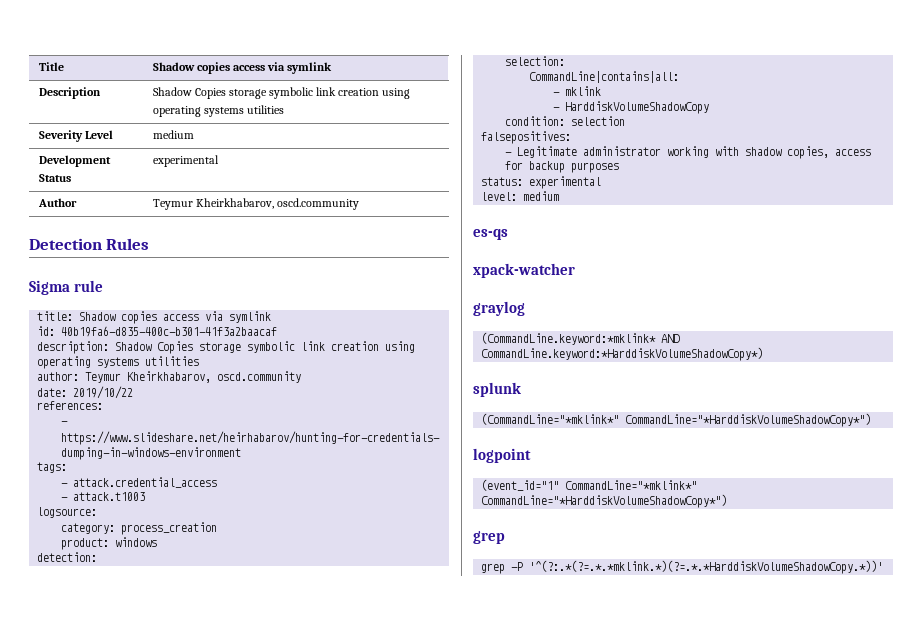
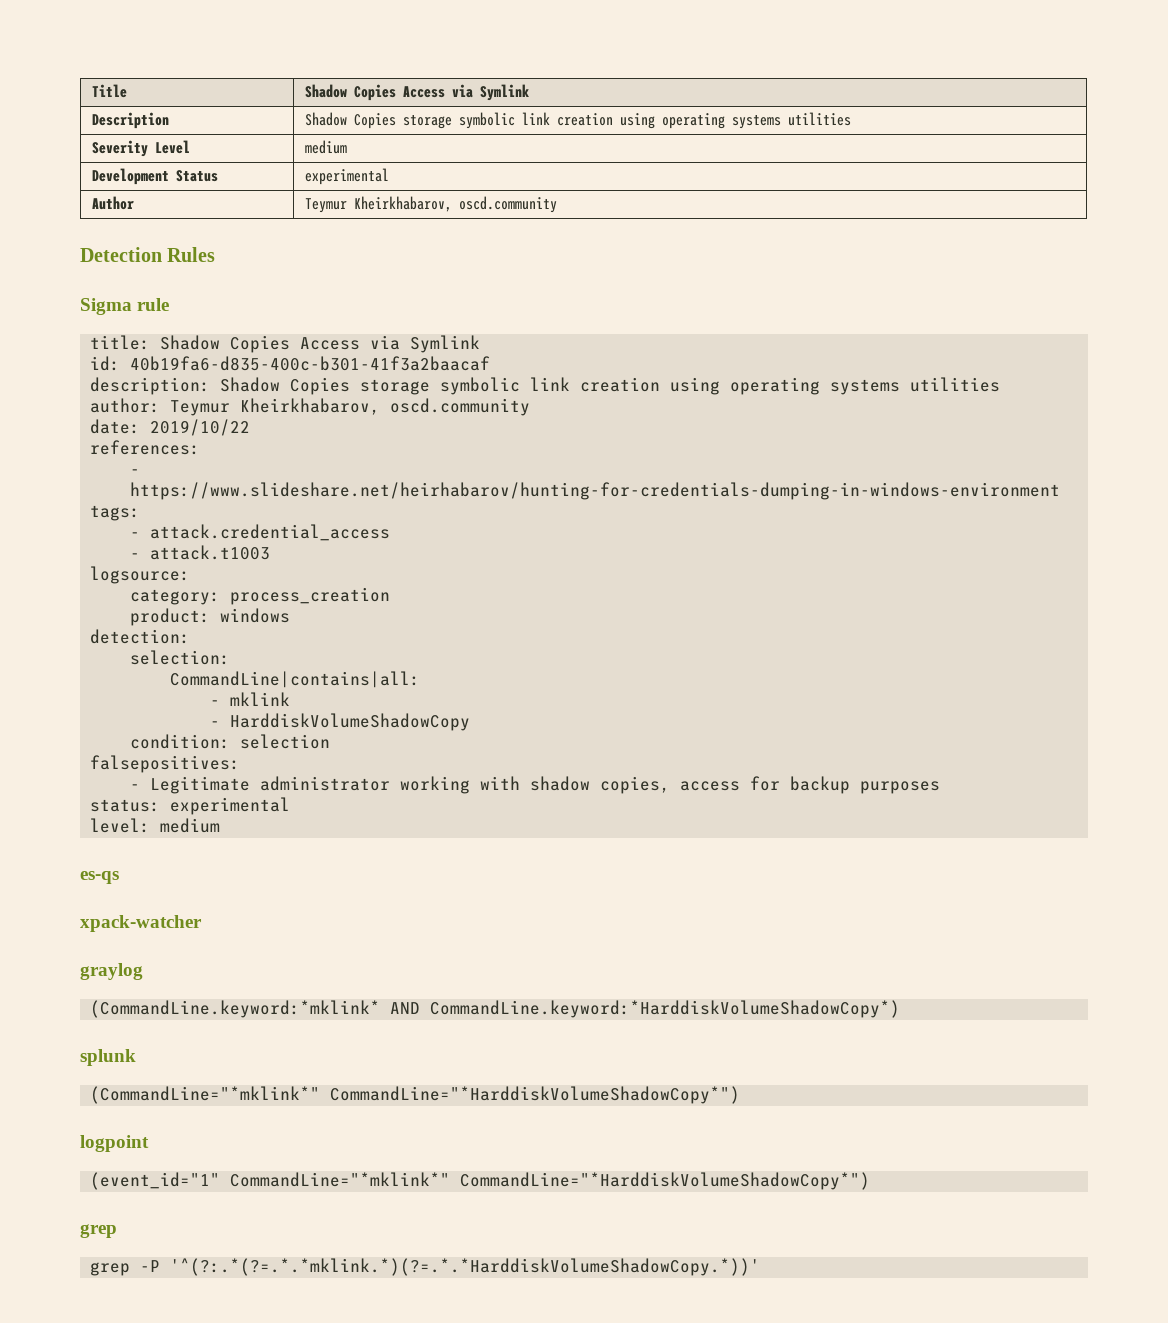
[196,62,332,74] copies access via symlink -> [354,84,530,101] Copies Access via Symlink
[120,311,271,324] copies access via symlink -> [230,335,481,353] Copies Access via Symlink

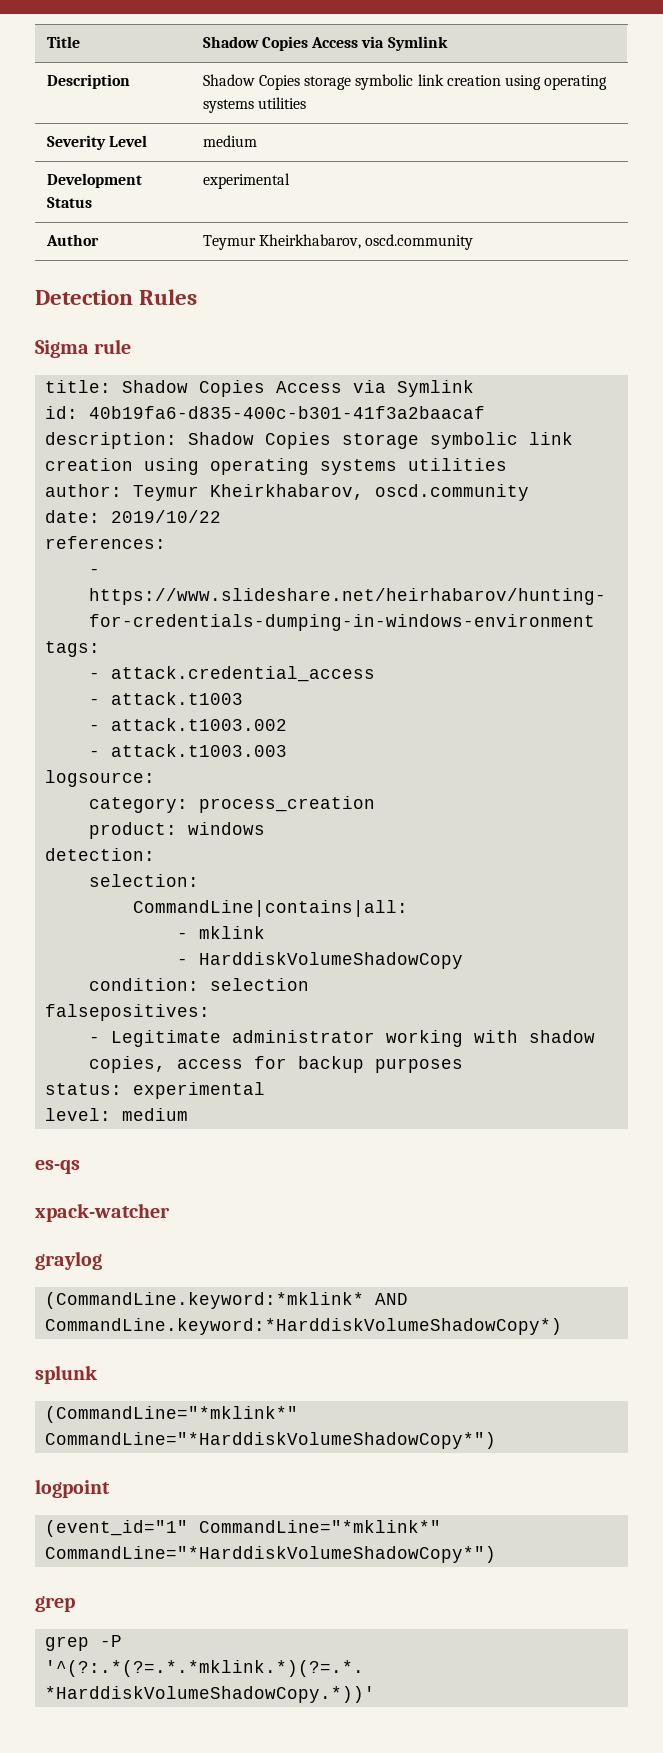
(271, 552) none -> [89,718,288,731] [89,744,288,757] // - attack.t1003.002 // - attack.t1003.003

